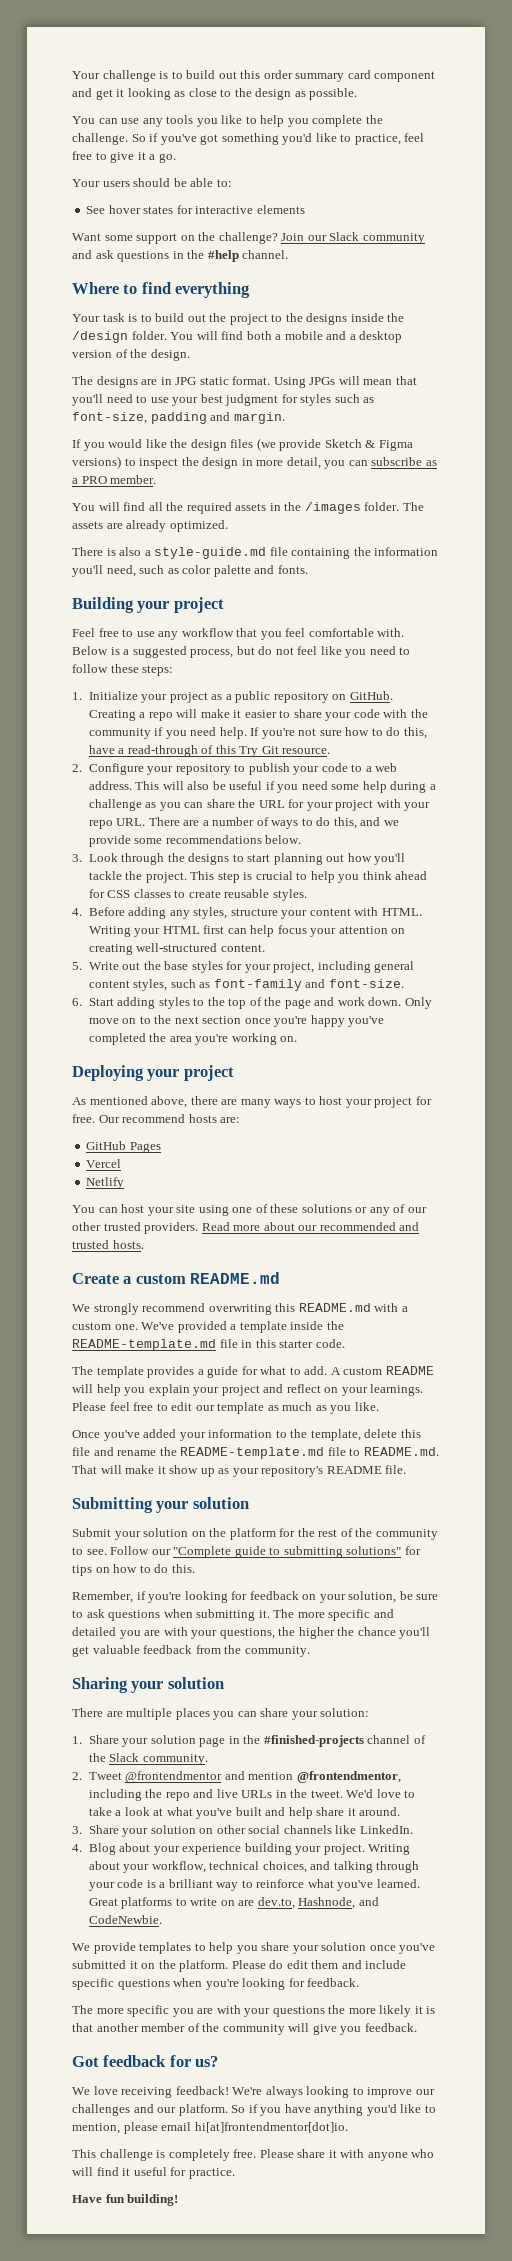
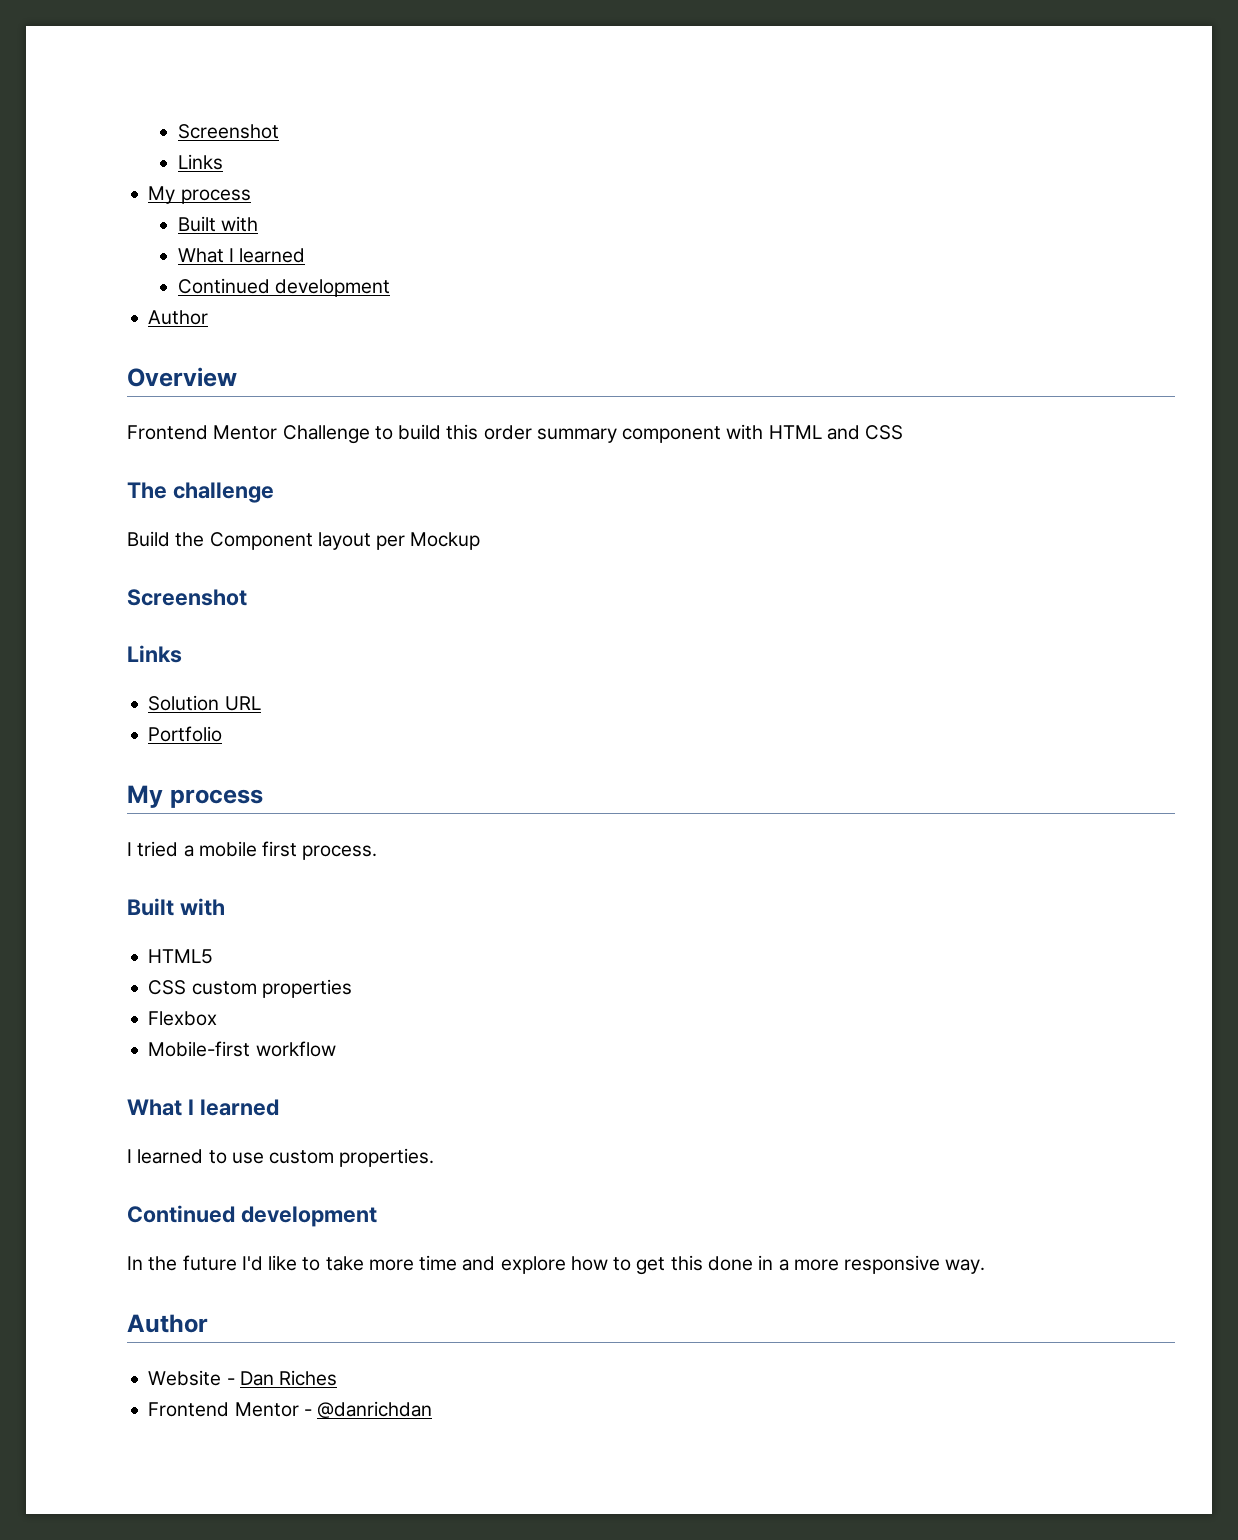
[72,70,237,82] Your challenge is to build out -> [177,124,279,139] [177,154,223,170] [148,186,251,204] [177,216,258,232] [177,248,306,263] [177,278,390,297] [148,310,209,325] [127,367,237,387] [127,424,442,444] Screenshot // Links // My process // Built with // What I learned // Continued development // Author // Overview // Frontend Mentor Challenge to build
[347,70,436,82] [72,88,358,100] [72,115,383,127] [72,133,425,145] [72,151,176,163] [72,178,232,187] [86,205,305,214] [72,232,425,244] [72,250,289,262] [72,282,251,298] [72,313,405,325] [72,331,403,343] [72,349,190,361] [72,376,417,388] [72,394,375,406] [72,412,285,424] [72,438,413,451] [72,456,437,469] [72,475,157,484] [72,502,424,514] [72,520,228,532] [72,547,439,559] [72,565,308,577] [72,597,224,613] [72,628,405,640] [72,646,411,658] [72,664,174,676] [72,691,393,703] [88,709,428,721] [88,727,427,739] [88,745,331,757] [72,763,398,775] [88,781,436,793] [88,799,431,811] [88,817,399,829] [88,835,302,847] [72,853,406,865] [88,871,428,883] [88,889,307,901] [72,907,422,919] [88,925,406,937] [88,943,265,955] [72,961,415,973] [88,979,404,991] [72,997,432,1009] [88,1015,385,1027] [88,1033,298,1045] [72,1065,234,1081] [72,1096,432,1108] [72,1114,241,1123] [86,1141,161,1153] [86,1159,122,1168] [86,1177,125,1189] [72,1204,427,1216] [72,1222,420,1234] [72,1240,144,1249] [72,1272,281,1284] [72,1303,408,1315] [72,1321,344,1333] [72,1339,345,1351] [72,1366,434,1378] [72,1384,424,1396] [72,1402,379,1414] [72,1429,421,1441] [72,1447,439,1459] [72,1465,407,1477] [72,1497,249,1513] [72,1528,438,1540] [72,1546,421,1558] [72,1564,195,1576] [72,1591,439,1603] [72,1609,394,1621] [72,1627,431,1639] [72,1645,310,1657] [72,1677,224,1693] [72,1708,370,1720] [72,1735,426,1747] [88,1753,208,1765] [72,1771,401,1783] [88,1789,416,1801] [88,1807,401,1819] [72,1825,413,1837] [72,1843,411,1855] [88,1861,420,1873] [88,1879,420,1891] [88,1897,379,1909] [88,1915,162,1924] [72,1942,436,1954] [72,1960,407,1972] [72,1978,360,1990] [72,2005,436,2017] [72,2023,417,2035] [72,2055,219,2067] [72,2086,435,2098] [72,2104,436,2116] [72,2122,348,2134] [72,2149,435,2161] [72,2167,235,2179] [72,2194,179,2206] card component and get it looking as close to the design as possible. // You can use any tools you like to help you complete the challenge. So if you've got something you'd like to practice, feel free to give it a go. // Your users should be able to: // See hover states for interactive elements // Want some support on the challenge? Join our Slack community and ask questions in the #help channel. // Where to find everything // Your task is to build out the project to the designs inside the /design folder. You will find both a mobile and a desktop version of the design. // The designs are in JPG static format. Using JPGs will mean that you'll need to use your best judgment for styles such as font-size, padding and margin. // If you would like the design files (we provide Sketch & Figma versions) to inspect the design in more detail, you can subscribe as a PRO member. // You will find all the required assets in the /images folder. The assets are already optimized. // There is also a style-guide.md file containing the information you'll need, such as color palette and fonts. // Building your project // Feel free to use any workflow that you feel comfortable with. Below is a suggested process, but do not feel like you need to follow these steps: // 1. Initialize your project as a public repository on GitHub. Creating a repo will make it easier to share your code with the community if you need help. If you're not sure how to do this, have a read-through of this Try Git resource. // 2. Configure your repository to publish your code to a web address. This will also be useful if you need some help during a challenge as you can share the URL for your project with your repo URL. There are a number of ways to do this, and we provide some recommendations below. // 3. Look through the designs to start planning out how you'll tackle the project. This step is crucial to help you think ahead for CSS classes to create reusable styles. // 4. Before adding any styles, structure your content with HTML. Writing your HTML first can help focus your attention on creating well-structured content. // 5. Write out the base styles for your project, including general content styles, such as font-family and font-size. // 6. Start adding styles to the top of the page and work down. Only move on to the next section once you're happy you've completed the area you're working on. // Deploying your project // As mentioned above, there are many ways to host your project for free. Our recommend hosts are: // GitHub Pages // Vercel // Netlify // You can host your site using one of these solutions or any of our other trusted providers. Read more about our recommended and trusted hosts. // Create a custom README.md // We strongly recommend overwriting this README.md with a custom one. We've provided a template inside the README-template.md file in this starter code. // The template provides a guide for what to add. A custom README will help you explain your project and reflect on your learnings. Please feel free to edit our template as much as you like. // Once you've added your information to the template, delete this file and rename the README-template.md file to README.md. That will make it show up as your repository's README file. // Submitting your solution // Submit your solution on the platform for the rest of the community to see. Follow our "Complete guide to submitting solutions" for tips on how to do this. // Remember, if you're looking for feedback on your solution, be sure to ask questions when submitting it. The more specific and detailed you are with your questions, the higher the chance you'll get valuable feedback from the community. // Sharing your solution // There are multiple places you can share your solution: // 1. Share your solution page in the #finished-projects channel of the Slack community. // 2. Tweet @frontendmentor and mention @frontendmentor, including the repo and live URLs in the tweet. We'd love to take a look at what you've built and help share it around. // 3. Share your solution on other social channels like LinkedIn. // 4. Blog about your experience building your project. Writing about your workflow, technical choices, and talking through your code is a brilliant way to reinforce what you've learned. Great platforms to write on are dev.to, Hashnode, and CodeNewbie. // We provide templates to help you share your solution once you've submitted it on the platform. Please do edit them and include specific questions when you're looking for feedback. // The more specific you are with your questions the more likely it is that another member of the community will give you feedback. // Got feedback for us? // We love receiving feedback! We're always looking to improve our challenges and our platform. So if you have anything you'd like to mention, please email hi[at]frontendmentor[dot]io. // This challenge is completely free. Please share it with anyone who will find it useful for practice. // Have fun building! -> [622,424,904,443] [127,482,274,503] [127,531,481,550] [127,589,247,606] [127,645,182,663] [148,695,261,711] [148,726,223,742] [127,785,263,808] [127,841,378,860] [127,898,225,916] [148,949,214,964] [148,979,352,998] [148,1011,218,1026] [148,1041,336,1057] [127,1099,279,1116] [127,1148,435,1167] [127,1205,377,1227] [127,1255,986,1275] [127,1314,208,1333] [148,1370,338,1386] [148,1401,433,1418] component with HTML and CSS // The challenge // Build the Component layout per Mockup // Screenshot // Links // Solution URL // Portfolio // My process // I tried a mobile first process. // Built with // HTML5 // CSS custom properties // Flexbox // Mobile-first workflow // What I learned // I learned to use custom properties. // Continued development // In the future I'd like to take more time and explore how to get this done in a more responsive way. // Author // Website - Dan Riches // Frontend Mentor - @danrichdan

